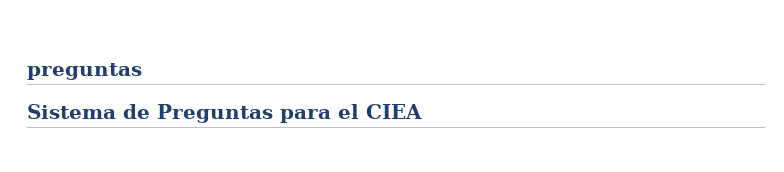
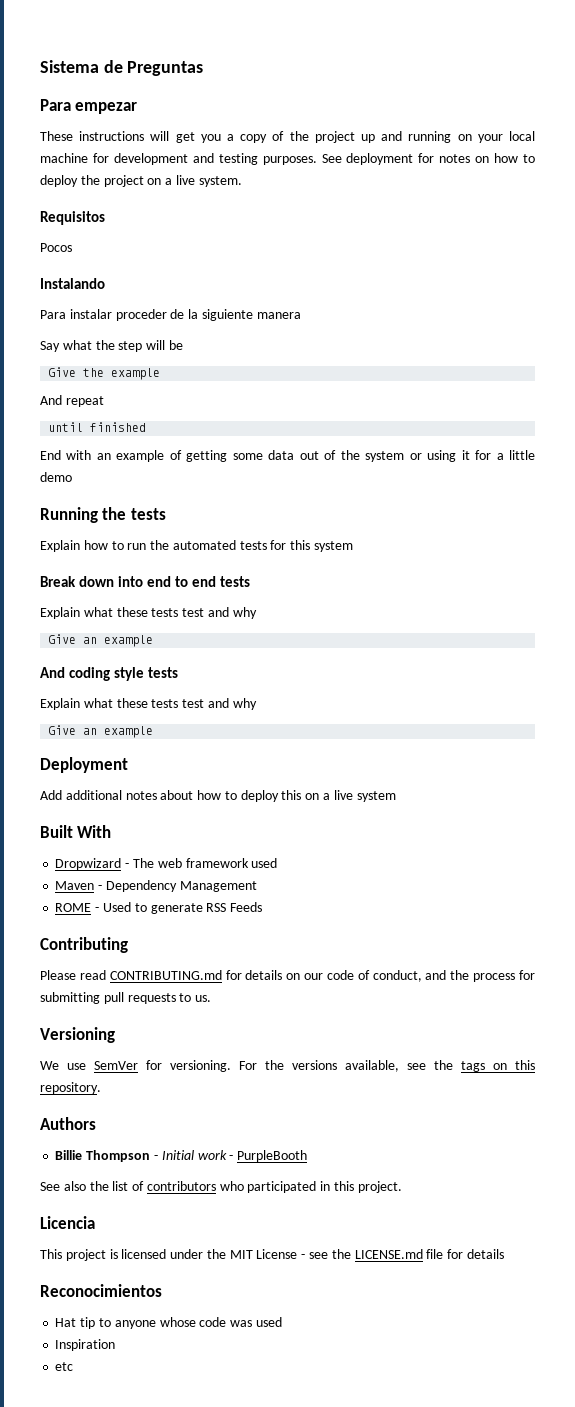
[27,63,142,80] preguntas // -> (40, 66) none
[280,104,422,123] para el CIEA -> [40,99,138,114] [40,131,535,143] [40,153,535,165] [40,175,242,187] [40,211,105,225] [40,243,72,252] [40,278,105,289] [40,309,301,321] [40,340,183,352] [48,367,161,380] [40,395,104,407] [48,422,147,432] [40,450,536,462] [40,472,72,482] [40,507,166,523] [40,540,354,552] [40,576,251,587] [40,607,257,619] [48,634,154,647] [40,667,179,681] [40,698,257,710] [48,725,154,738] [40,757,128,773] [40,790,396,802] [40,825,112,838] [55,858,278,870] [55,880,257,892] [55,902,263,914] [40,937,128,953] [40,970,536,982] [40,992,212,1004] [40,1027,115,1043] [40,1060,535,1072] [40,1082,101,1094] [40,1117,96,1130] [55,1150,308,1162] [40,1181,402,1193] [40,1216,95,1229] [40,1249,504,1261] [40,1284,162,1297] [55,1317,282,1329] [55,1339,116,1351] [55,1362,74,1371] // Para empezar // These instructions will get you a copy of the project up and running on your local machine for development and testing purposes. See deployment for notes on how to deploy the project on a live system. // Requisitos // Pocos // Instalando // Para instalar proceder de la siguiente manera // Say what the step will be // Give the example // And repeat // until finished // End with an example of getting some data out of the system or using it for a little demo // Running the tests // Explain how to run the automated tests for this system // Break down into end to end tests // Explain what these tests test and why // Give an example // And coding style tests // Explain what these tests test and why // Give an example // Deployment // Add additional notes about how to deploy this on a live system // Built With // Dropwizard - The web framework used // Maven - Dependency Management // ROME - Used to generate RSS Feeds // Contributing // Please read CONTRIBUTING.md for details on our code of conduct, and the process for submitting pull requests to us. // Versioning // We use SemVer for versioning. For the versions available, see the tags on this repository. // Authors // Billie Thompson - Initial work - PurpleBooth // See also the list of contributors who participated in this project. // Licencia // This project is licensed under the MIT License - see the LICENSE.md file for details // Reconocimientos // Hat tip to anyone whose code was used // Inspiration // etc

